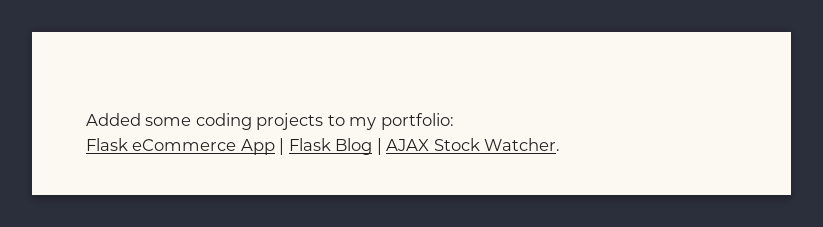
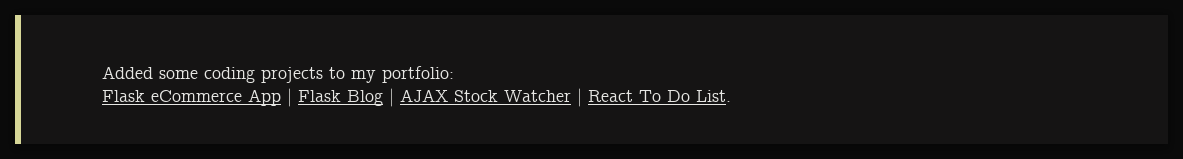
[484,138,561,151] Watcher. -> [504,88,731,107] Watcher | React To Do List.

